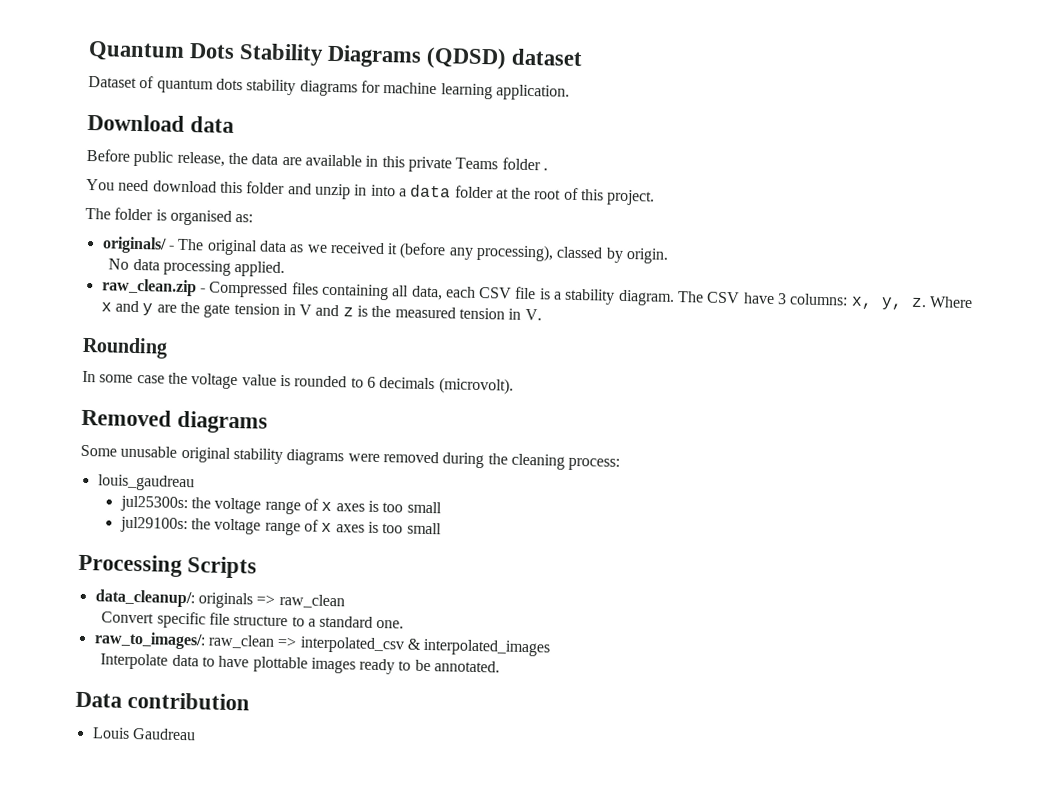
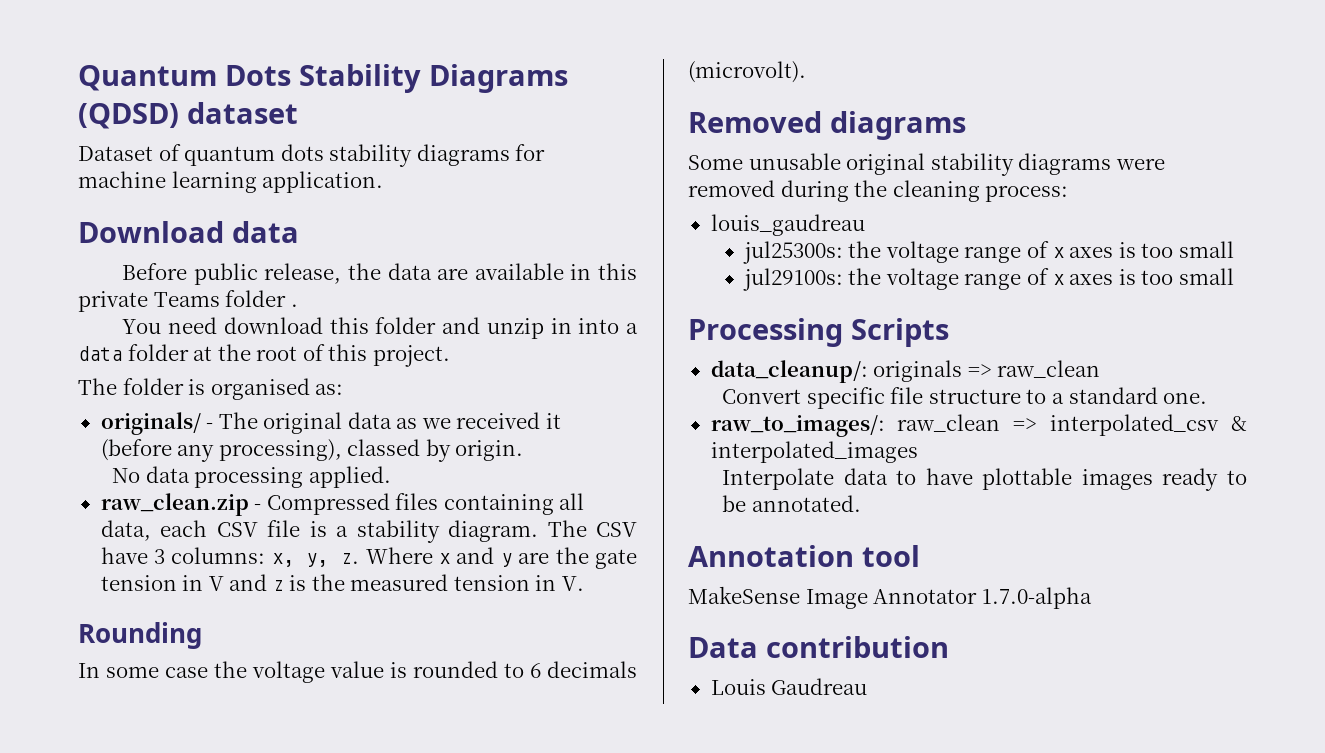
(501, 666) none -> [688,545,920,567] [688,586,1092,609] // Annotation tool // MakeSense Image Annotator 1.7.0-alpha

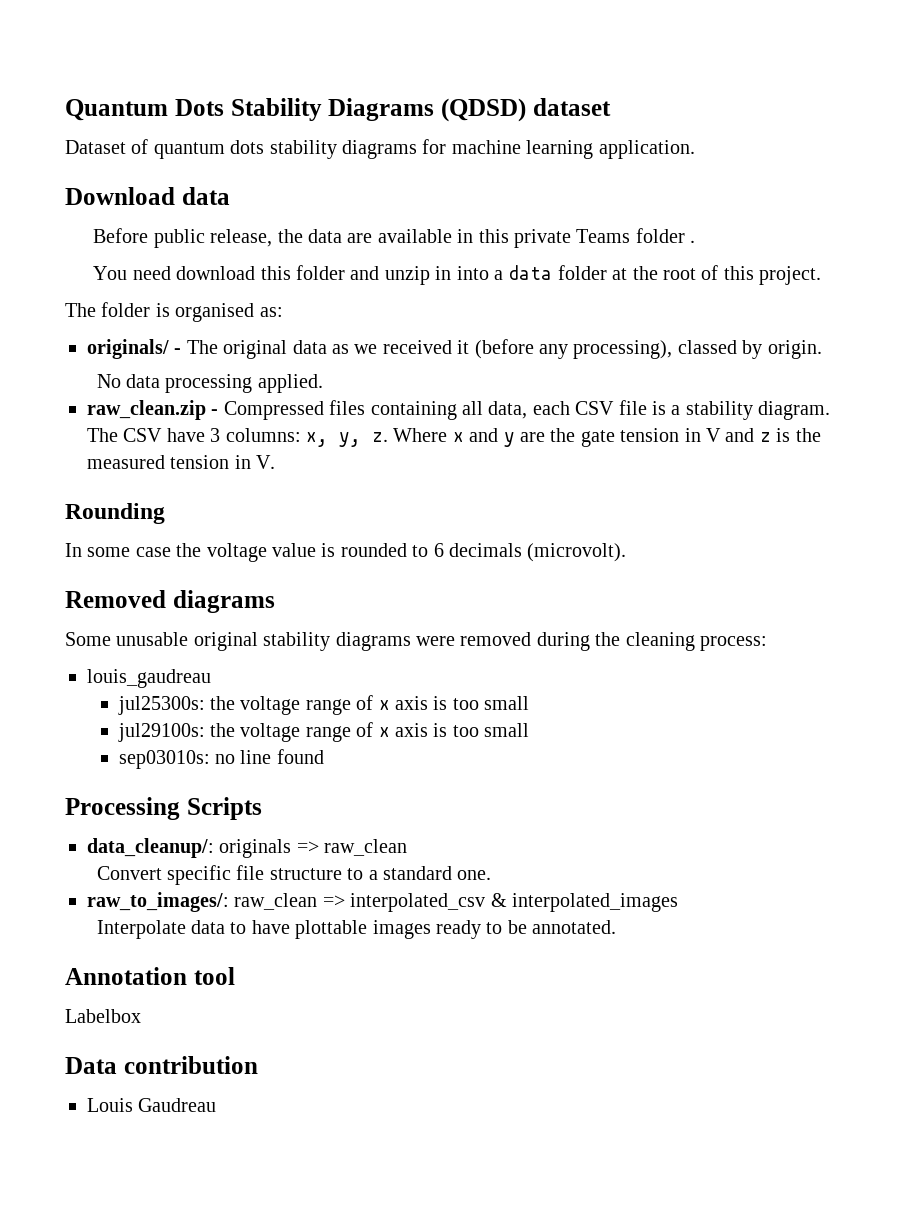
[1069,247,1114,258] axes -> [394,696,428,710] axis
[1069,268,1234,285] axes is too small -> [394,723,530,737] [118,749,324,769] axis is too small // sep03010s: no line found
[688,586,1092,609] MakeSense Image Annotator 1.7.0-alpha -> [65,1009,141,1023] Labelbox

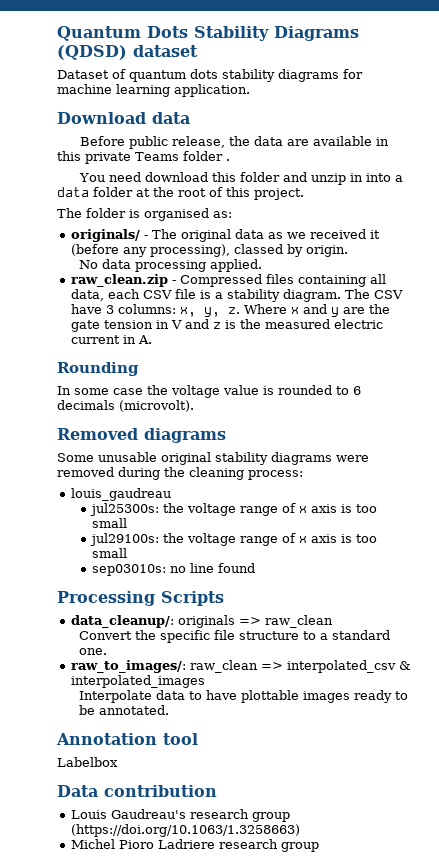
[170,455,276,469] tension in V. -> [333,319,383,329] [70,335,152,344] electric current in A.
(162, 873) none -> [134,630,156,640] the
[138,1098,217,1112] Gaudreau -> [110,809,290,822] [70,824,300,837] [70,839,319,852] Gaudreau's research group (https://doi.org/10.1063/1.3258663) // Michel Pioro Ladriere research group

